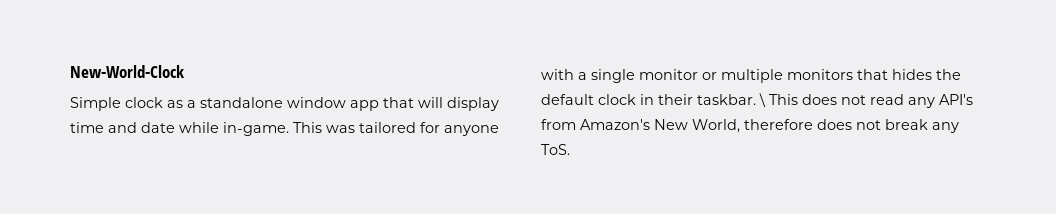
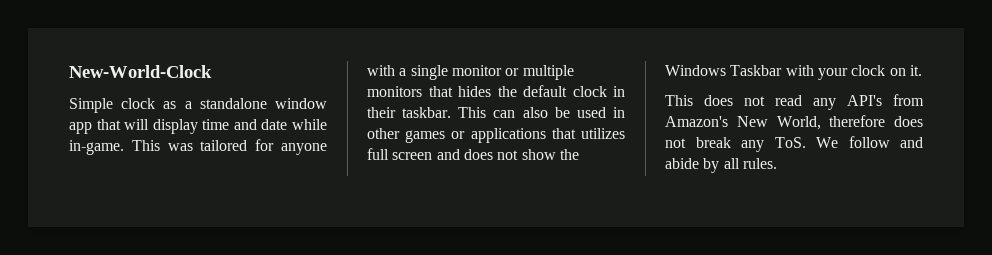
[759,93,766,107] \ -> [458,107,625,118] [367,128,625,143] [367,148,579,160] [665,65,922,80] This can also be used in other games or applications that utilizes full screen and does not show the Windows Taskbar with your clock on it. //
(570, 149) none -> [816,136,923,148] [665,158,777,173] We follow and abide by all rules.

